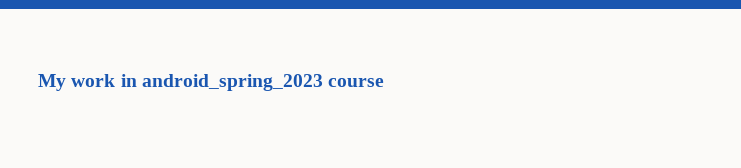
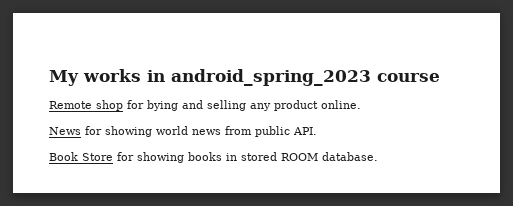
[71,74,116,87] work -> [83,69,141,82] works
(385, 82) none -> [49,100,361,111] [49,126,317,137] [49,152,378,163] // Remote shop for bying and selling any product online. // News for showing world news from public API. // Book Store for showing books in stored ROOM database.

